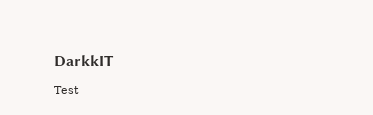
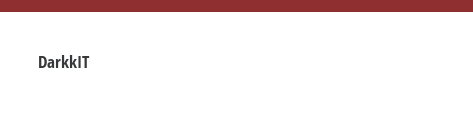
[54,86,79,94] // Test -> (90, 61) none

